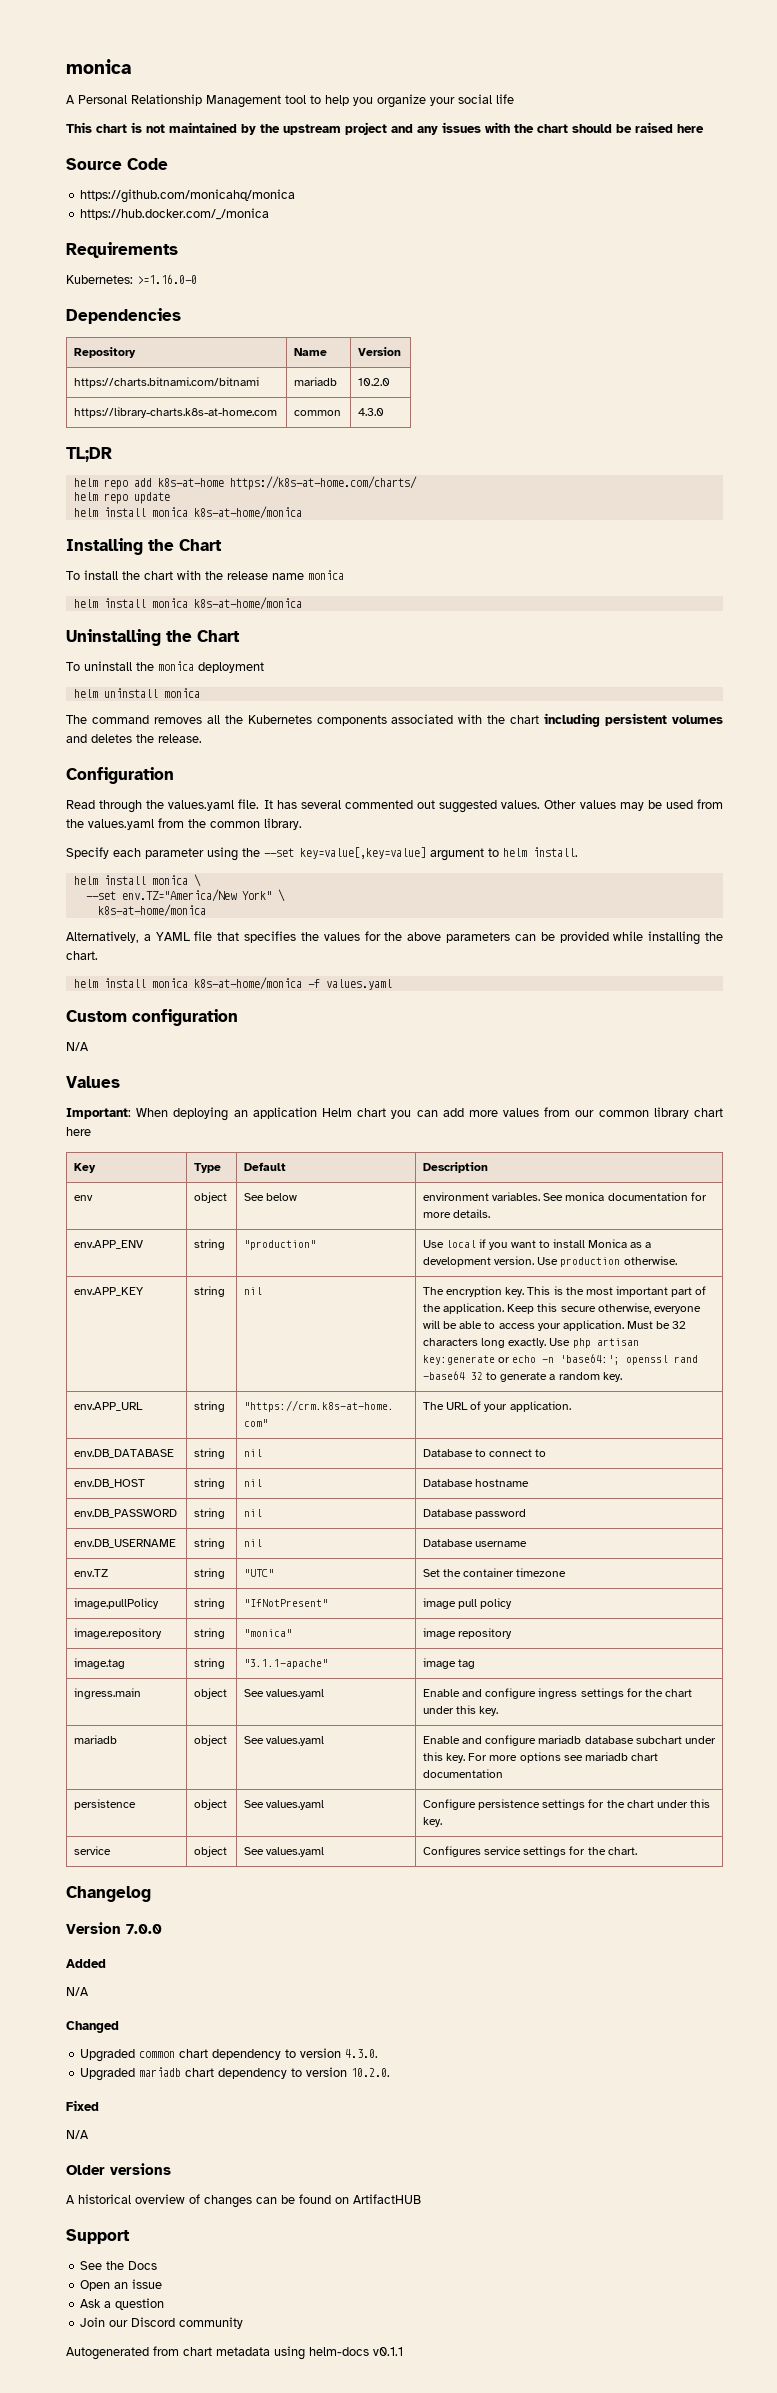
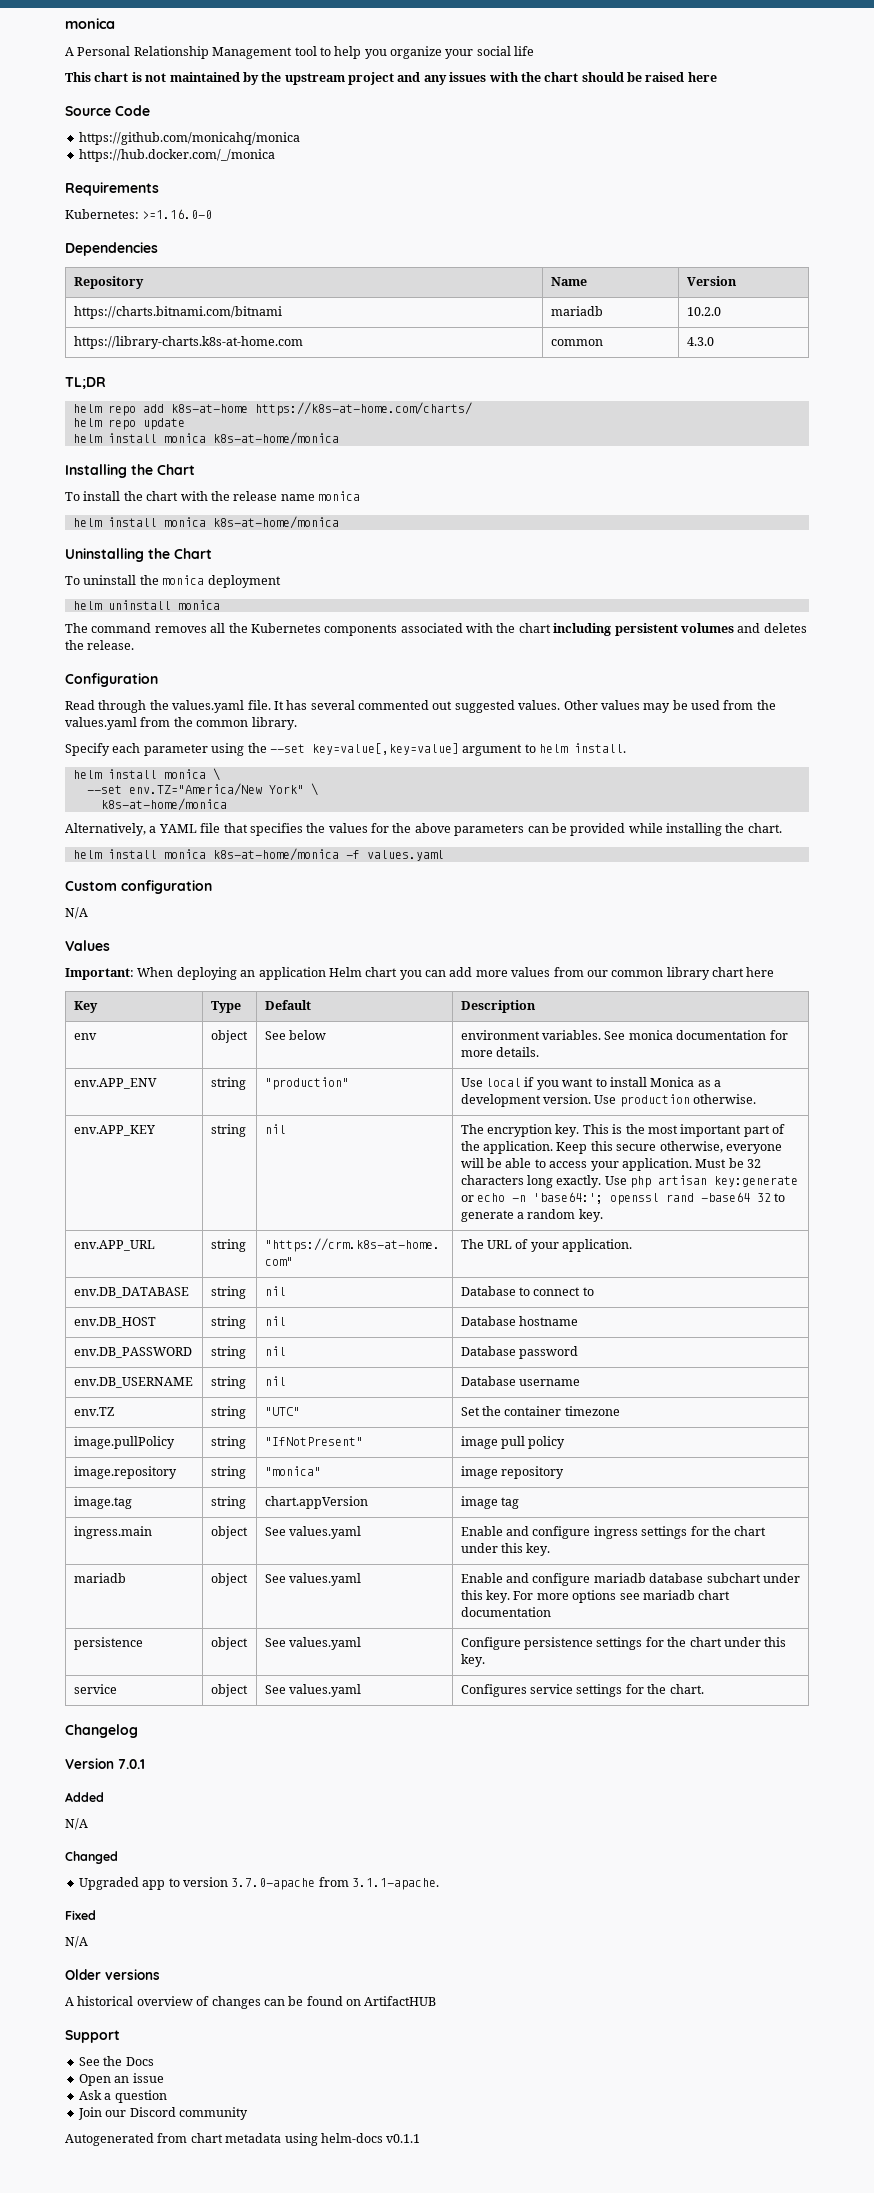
[244,1659,329,1669] "3.1.1-apache" -> [264,1496,368,1509] chart.appVersion
[126,1924,162,1934] 7.0.0 -> [118,1759,145,1769] 7.0.1
[139,2048,379,2060] [80,2067,391,2081] common chart dependency to version 4.3.0. // Upgraded mariadb chart dependency to version 10.2.0. -> [142,1877,439,1890] app to version 3.7.0-apache from 3.1.1-apache.

